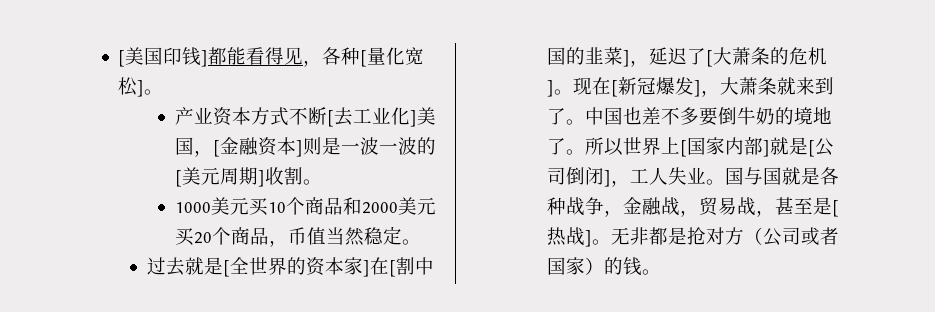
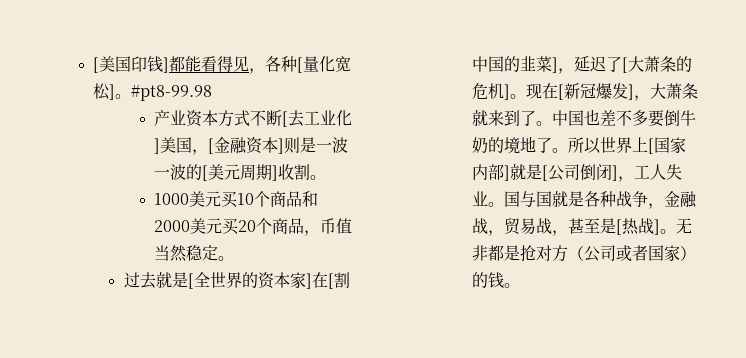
(164, 92) none -> [131,84,213,101] #pt8-99.98

